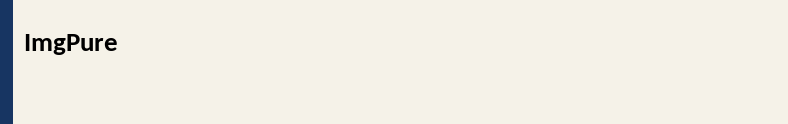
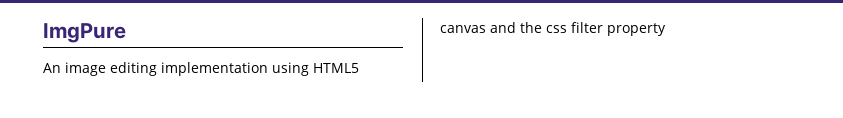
(118, 44) none -> [43,62,359,76] [440,22,666,36] // An image editing implementation using HTML5 canvas and the css filter property

